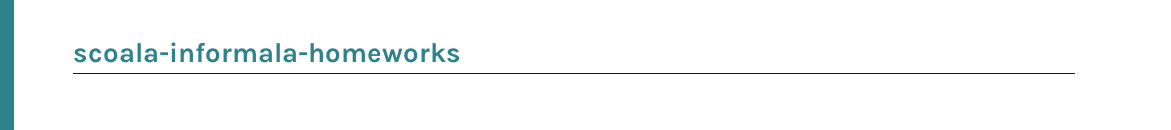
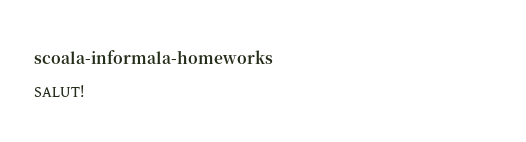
(461, 52) none -> [34,85,85,97] // SALUT!

